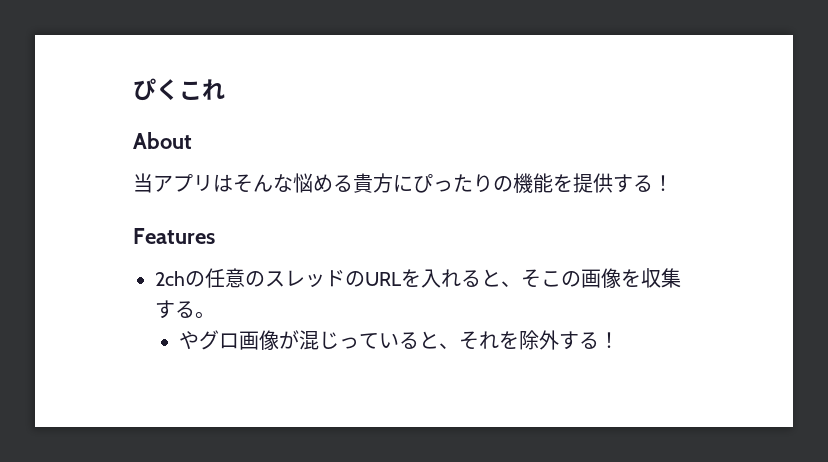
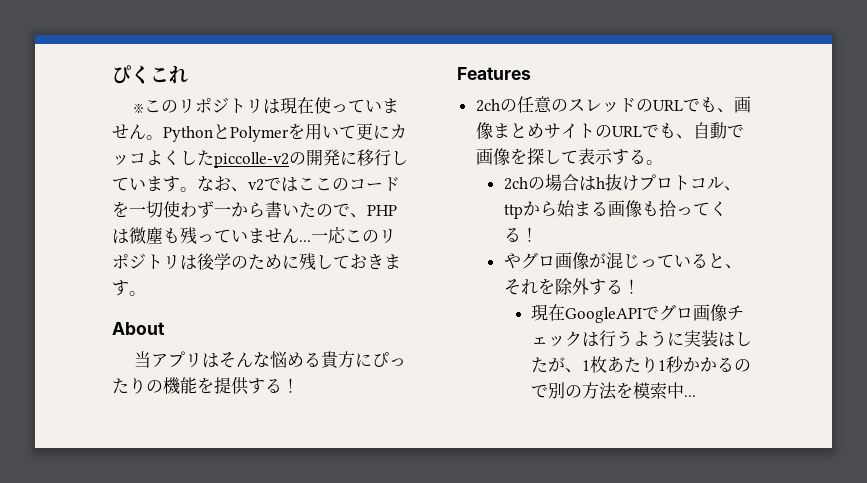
(225, 89) none -> [134,97,400,114] [112,123,407,142] [112,149,408,168] [112,176,400,192] [112,201,397,218] [112,227,396,244] [112,253,401,270] [112,280,146,296] // ※このリポジトリは現在使っていません。PythonとPolymerを用いて更にカッコよくしたpiccolle-v2の開発に移行しています。なお、v2ではここのコードを一切使わず一から書いたので、PHPは微塵も残っていません...一応このリポジトリは後学のために残しておきます。
[401,268,681,288] [155,300,215,319] を入れると、そこの画像を収集する。 -> [682,96,751,113] [475,122,744,140] [475,148,663,166] [503,174,741,191] [503,200,727,219] [503,227,538,242] でも、画像まとめサイトのURLでも、自動で画像を探して表示する。 // 2chの場合はh抜けプロトコル、ttpから始まる画像も拾ってくる！
(620, 340) none -> [531,304,745,323] [531,330,753,347] [531,356,752,373] [531,382,697,400] // 現在GoogleAPIでグロ画像チェックは行うように実装はしたが、1枚あたり1秒かかるので別の方法を模索中...

